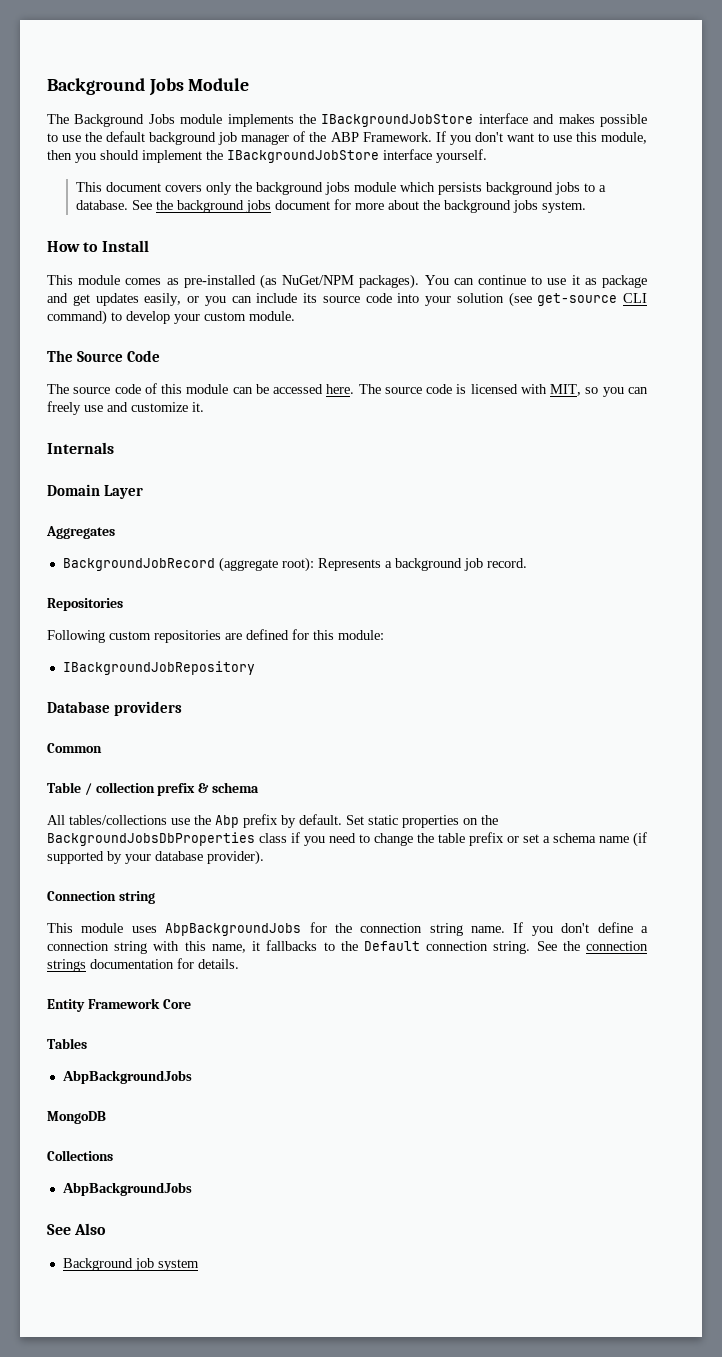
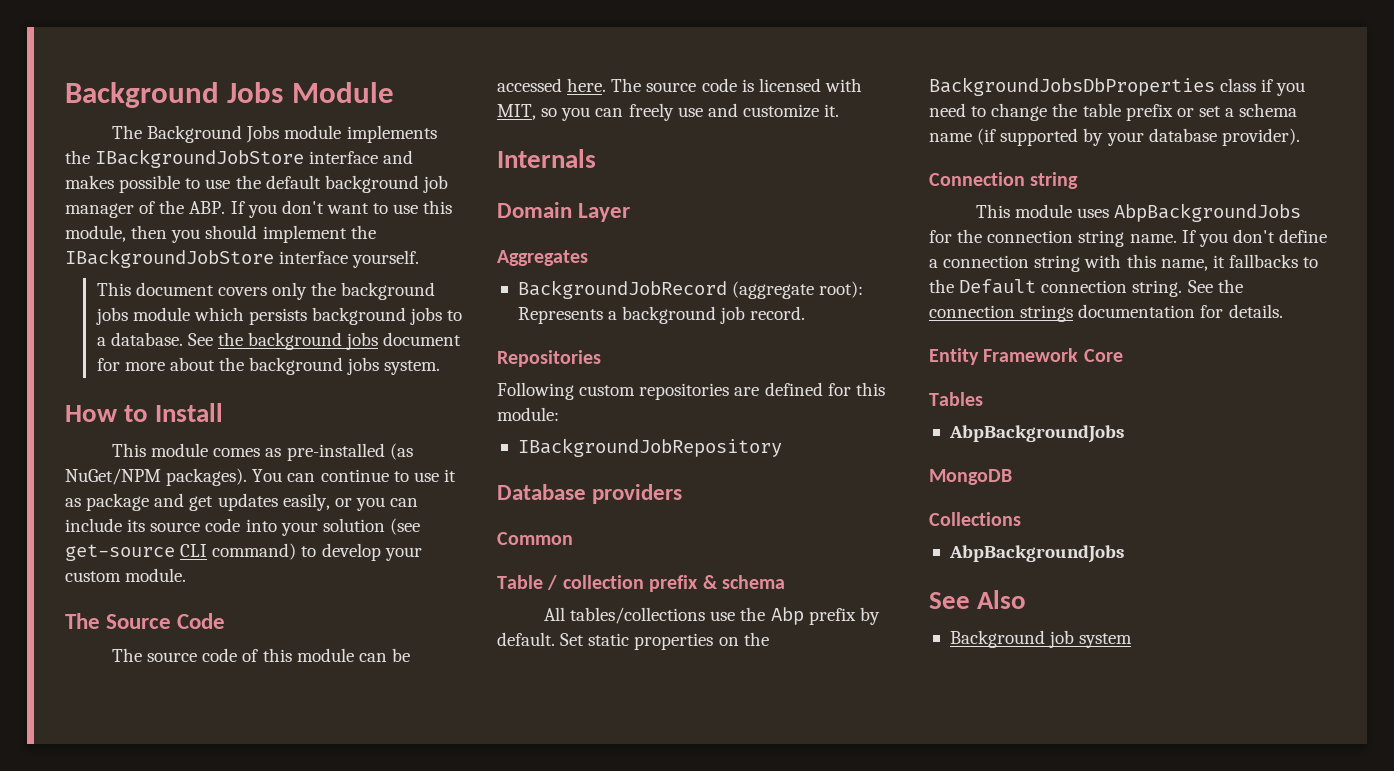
[330,132,432,142] ABP Framework. -> [189,201,226,214] ABP.

